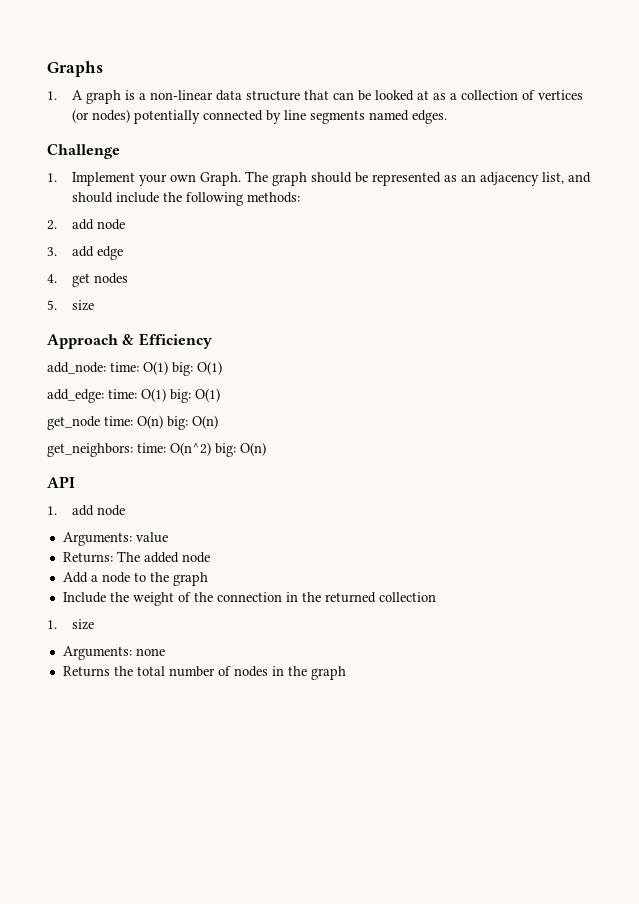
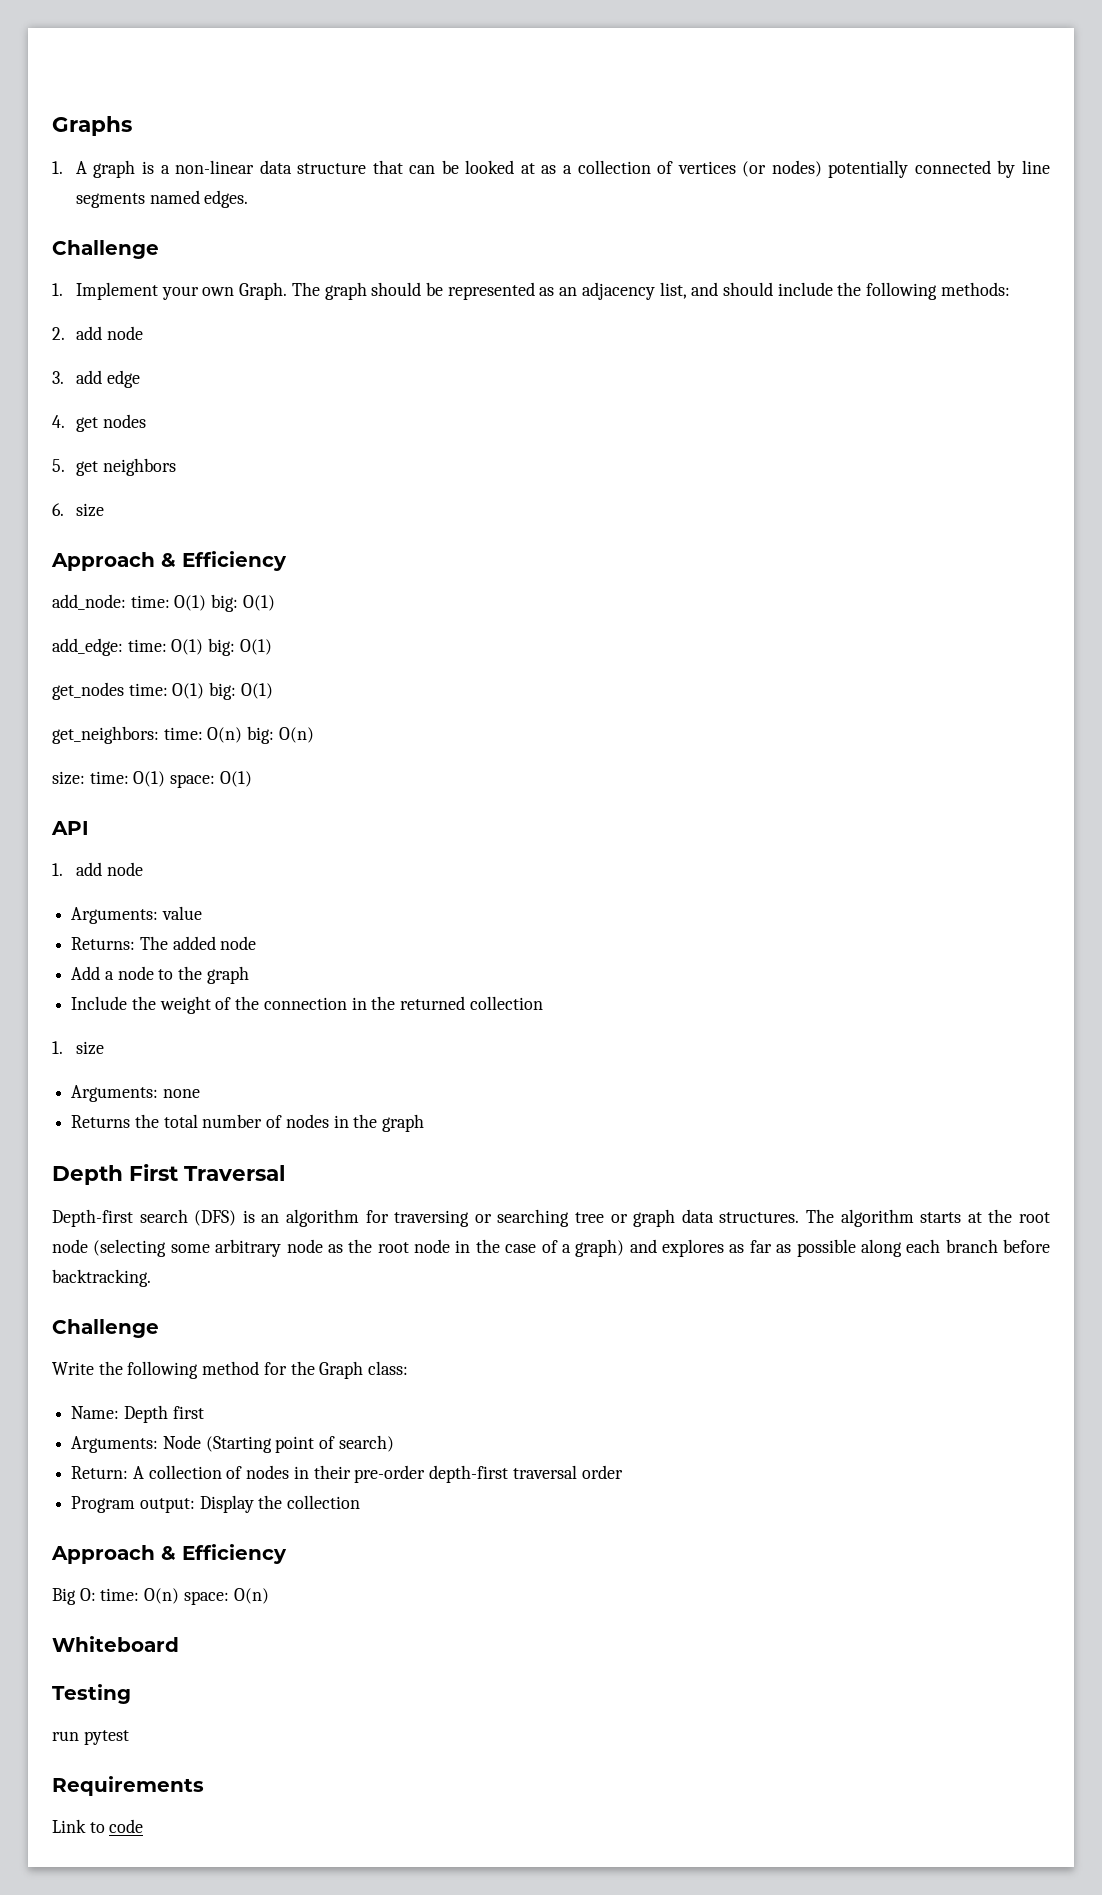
(57, 305) none -> [75,458,176,476] [52,503,64,516] get neighbors // 6.
[47,416,100,430] get_node -> [52,682,273,700] [52,726,159,744] get_nodes time: O(1) big: O(1) // get_neighbors:
[47,442,266,457] get_neighbors: time: O(n^2) big: O(n) -> [52,771,252,788] size: time: O(1) space: O(1)
(346, 673) none -> [52,1164,285,1185] [52,1209,1051,1227] [52,1239,1050,1257] [52,1269,151,1287] [52,1319,159,1338] [52,1361,409,1379] [71,1405,204,1423] [71,1435,394,1453] [71,1465,623,1483] [71,1495,361,1513] [51,1544,287,1564] [52,1588,269,1605] [52,1636,179,1652] [52,1684,131,1704] [52,1730,129,1745] [52,1776,204,1796] [52,1819,144,1833] // Depth First Traversal // Depth-first search (DFS) is an algorithm for traversing or searching tree or graph data structures. The algorithm starts at the root node (selecting some arbitrary node as the root node in the case of a graph) and explores as far as possible along each branch before backtracking. // Challenge // Write the following method for the Graph class: // Name: Depth first // Arguments: Node (Starting point of search) // Return: A collection of nodes in their pre-order depth-first traversal order // Program output: Display the collection // Approach & Efficiency // Big O: time: O(n) space: O(n) // Whiteboard // Testing // run pytest // Requirements // Link to code

